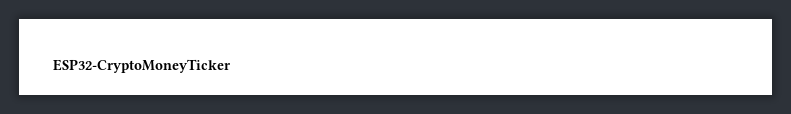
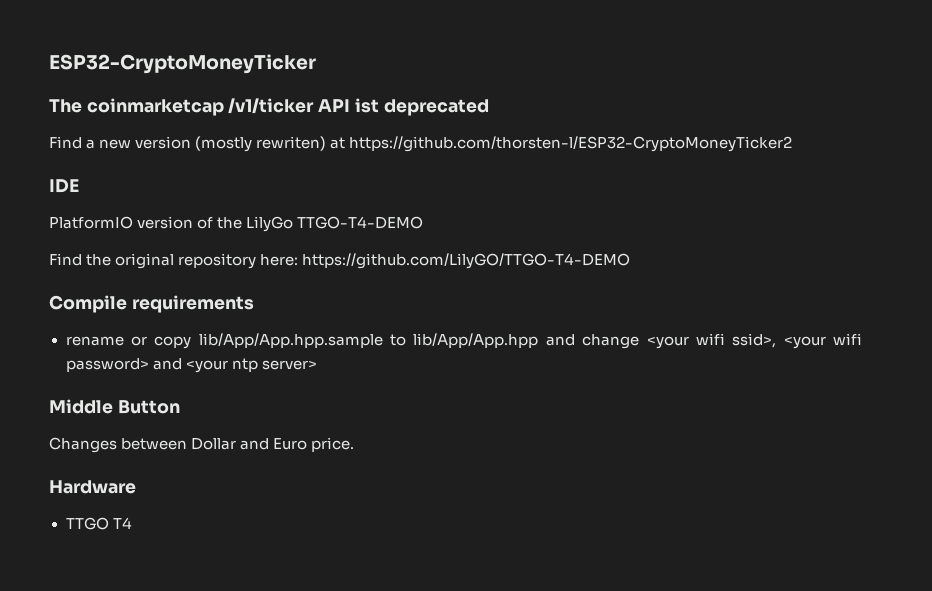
(231, 66) none -> [49,98,489,116] [49,136,793,152] [49,179,79,193] [49,216,424,232] [49,253,631,269] [49,295,254,313] [65,333,862,349] [65,358,317,373] [49,399,180,414] [49,437,355,453] [49,480,136,494] [65,517,132,530] // The coinmarketcap /v1/ticker API ist deprecated // Find a new version (mostly rewriten) at https://github.com/thorsten-l/ESP32-CryptoMoneyTicker2 // IDE // PlatformIO version of the LilyGo TTGO-T4-DEMO // Find the original repository here: https://github.com/LilyGO/TTGO-T4-DEMO // Compile requirements // rename or copy lib/App/App.hpp.sample to lib/App/App.hpp and change <your wifi ssid>, <your wifi password> and <your ntp server> // Middle Button // Changes between Dollar and Euro price. // Hardware // TTGO T4

